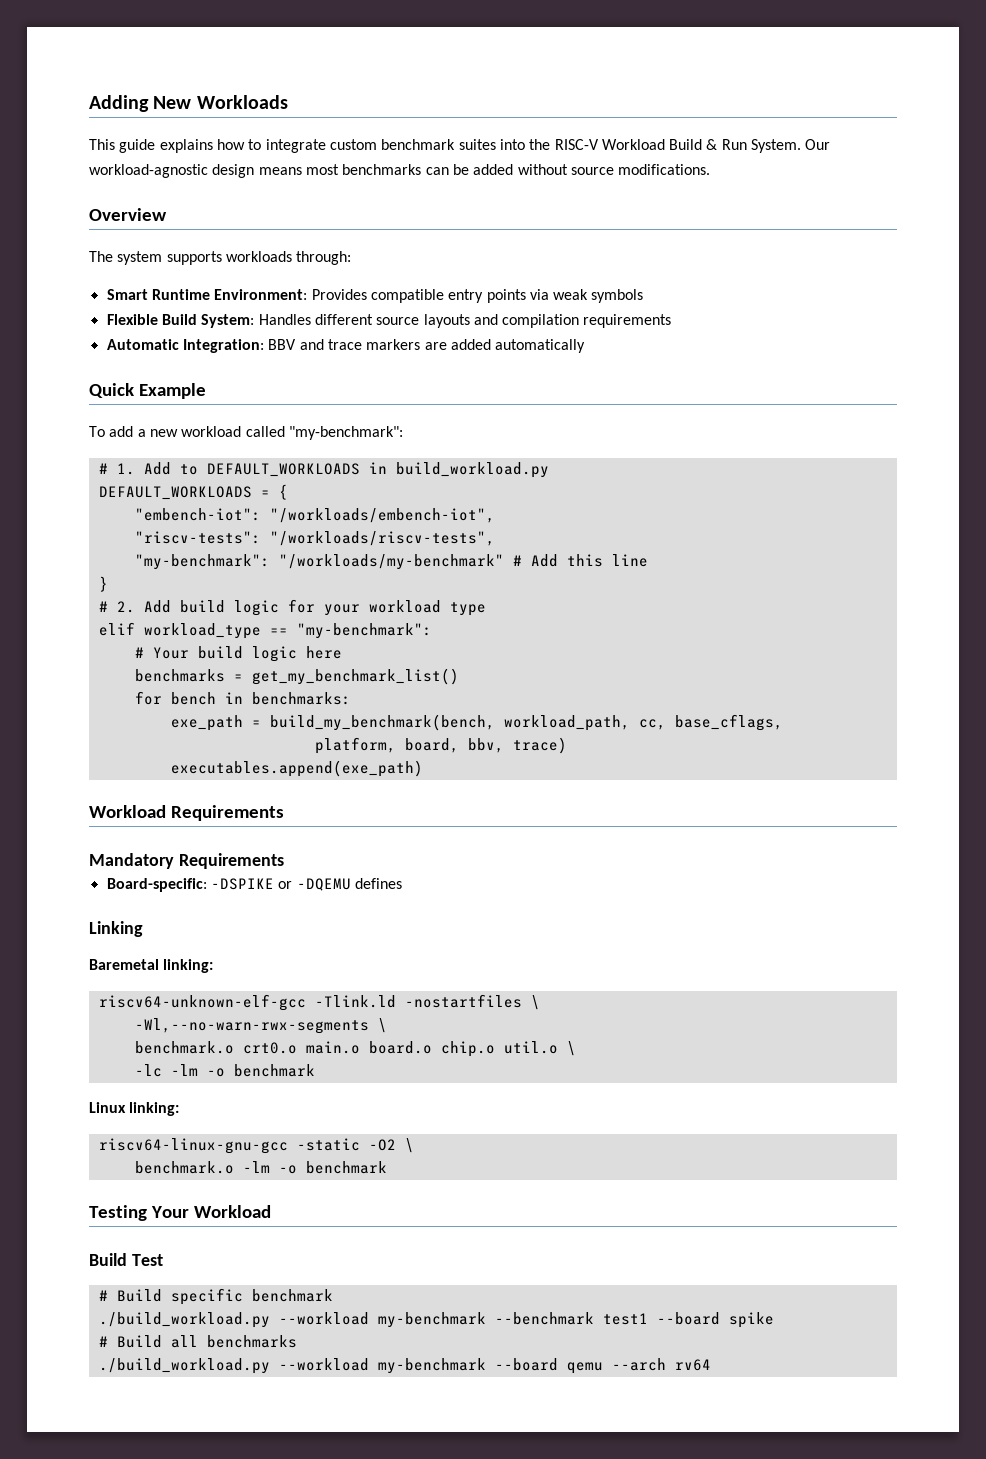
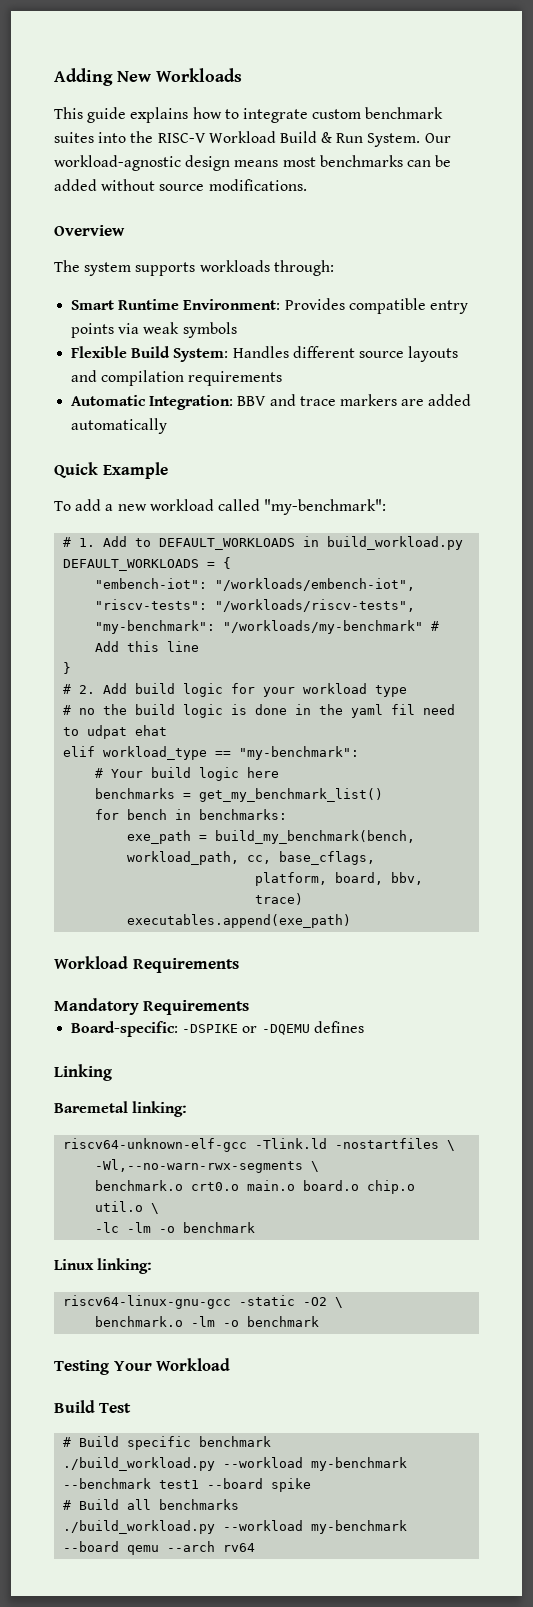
(486, 609) none -> [63,704,456,718] [63,725,168,739] // # no the build logic is done in the yaml fil need to udpat ehat

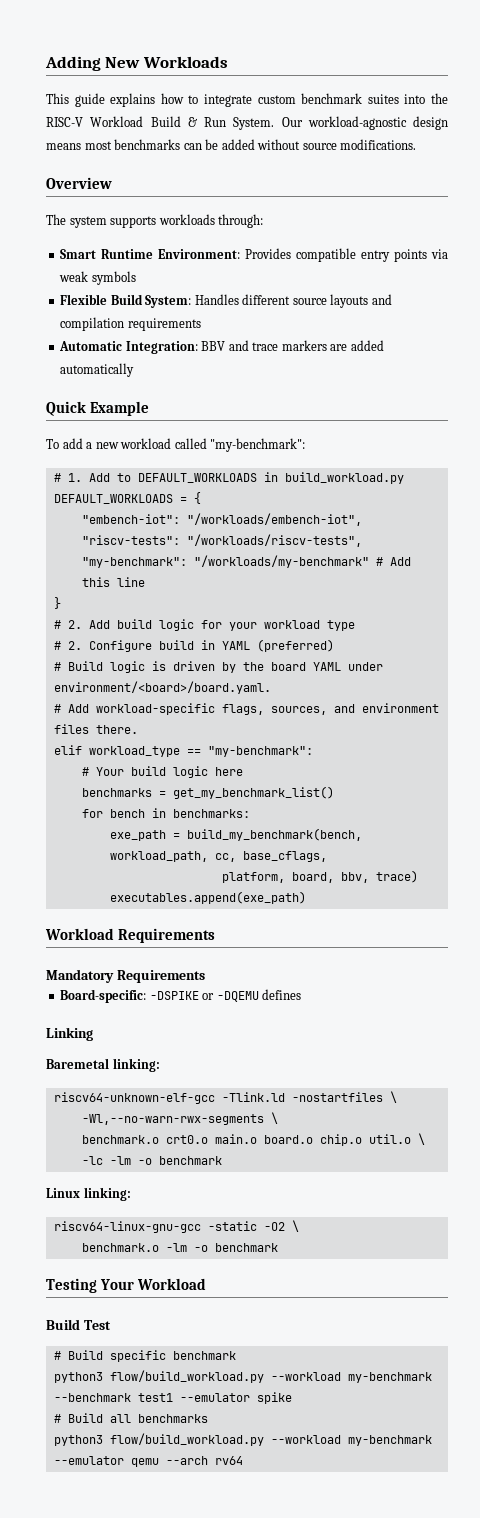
[79,704,456,718] [63,725,168,739] no the build logic is done in the yaml fil need to udpat ehat -> [67,639,334,652] [53,661,383,673] [53,681,271,694] [53,703,439,715] [53,724,138,734] 2. Configure build in YAML (preferred) // # Build logic is driven by the board YAML under environment/<board>/board.yaml. // # Add workload-specific flags, sources, and environment files there.
[63,1457,216,1471] ./build_workload.py -> [53,1370,264,1383] python3 flow/build_workload.py
[207,1478,264,1489] --board -> [179,1393,250,1402] --emulator
[63,1520,408,1534] [63,1541,120,1552] ./build_workload.py --workload my-benchmark --board -> [53,1433,432,1446] [53,1456,124,1465] python3 flow/build_workload.py --workload my-benchmark --emulator

